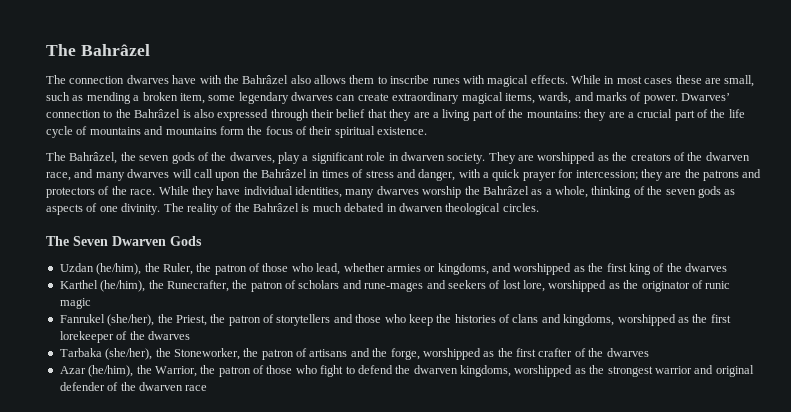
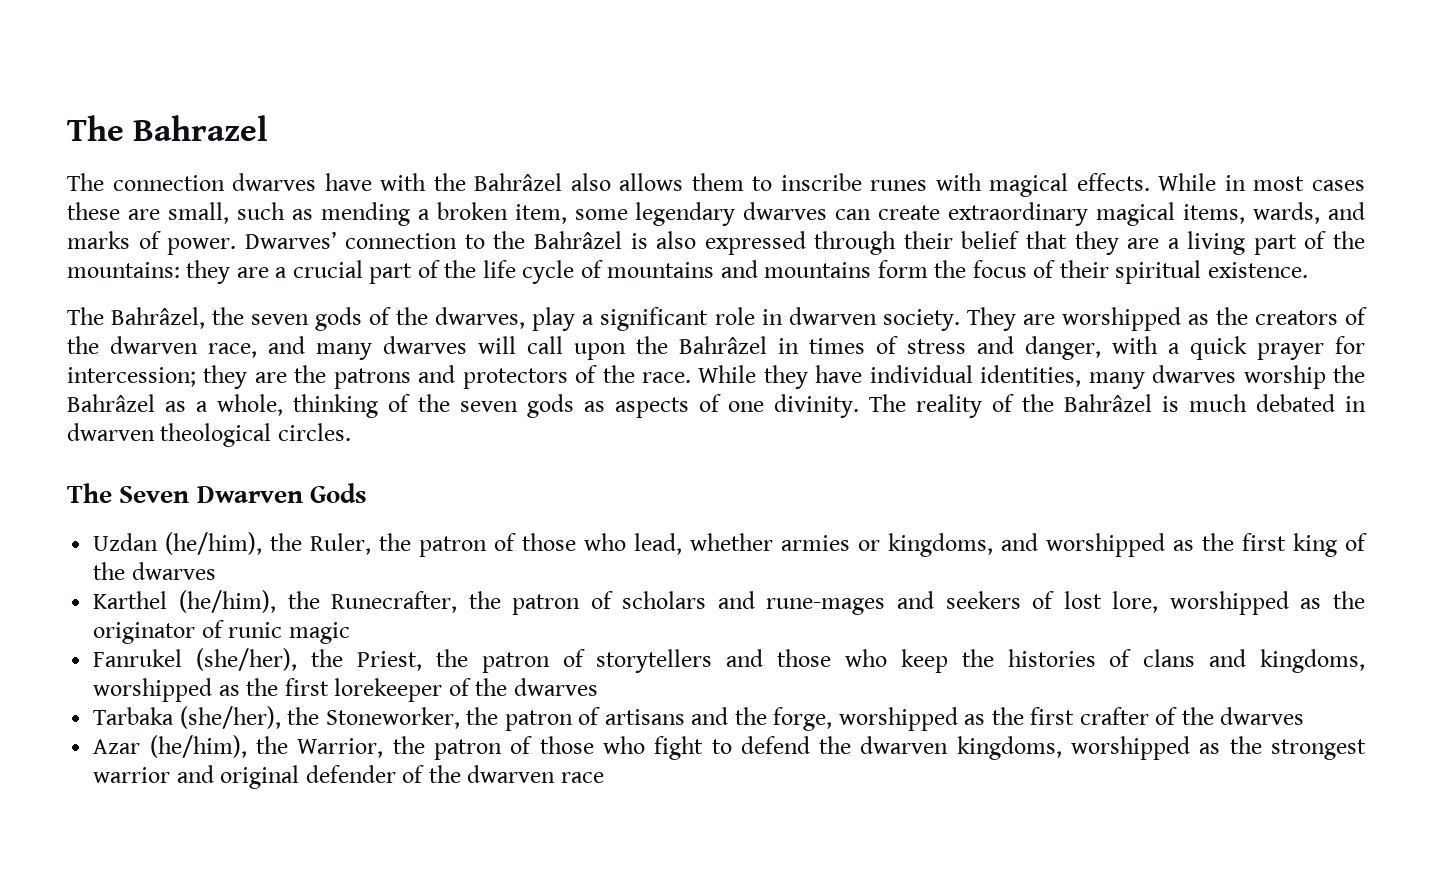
[46,44,150,56] The Bahrâzel -> [67,115,269,141] The Bahrazel

